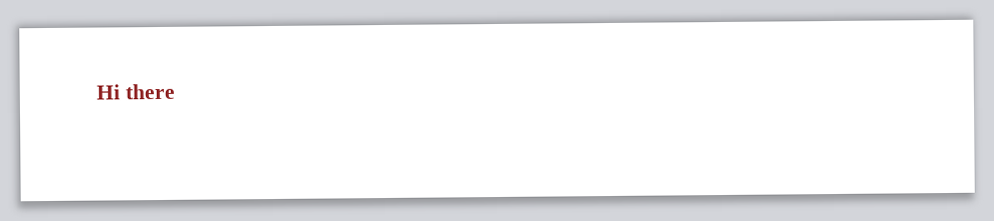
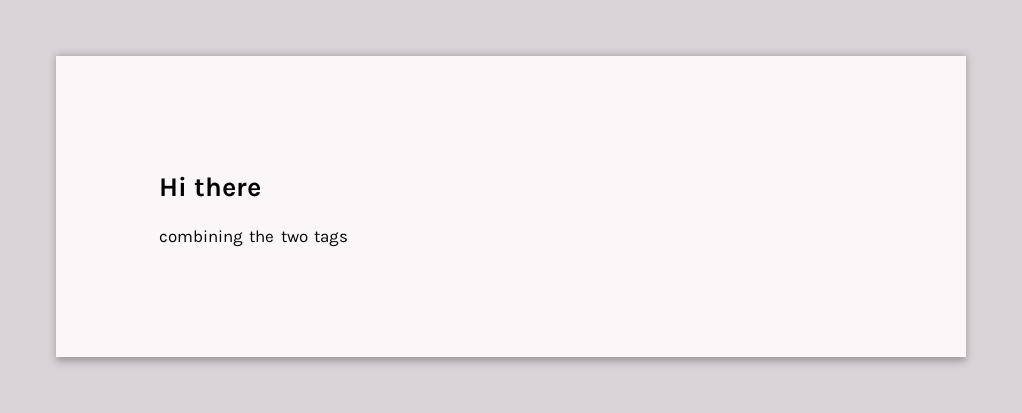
(175, 91) none -> [159,230,349,247] // combining the two tags

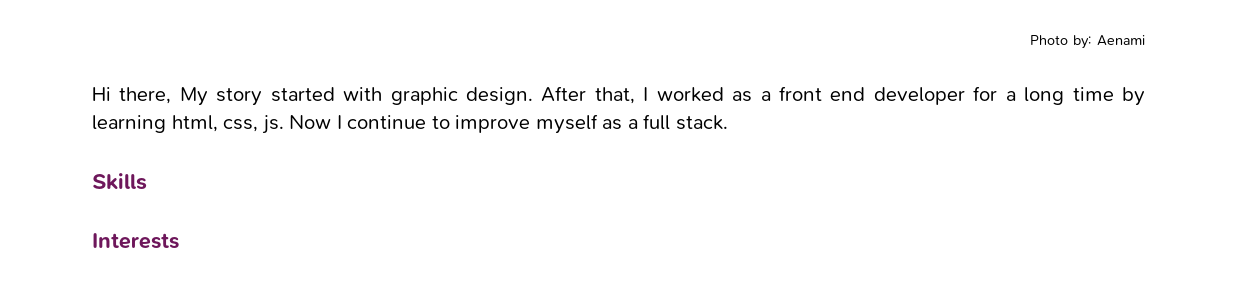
[159,176,262,197] [159,230,349,247] Hi there // combining the two tags -> [1029,35,1145,49] [92,86,1146,106] [92,114,728,134] [92,173,147,190] [92,233,179,249] Photo by: Aenami // Hi there, My story started with graphic design. After that, I worked as a front end developer for a long time by learning html, css, js. Now I continue to improve myself as a full stack. // Skills // Interests

